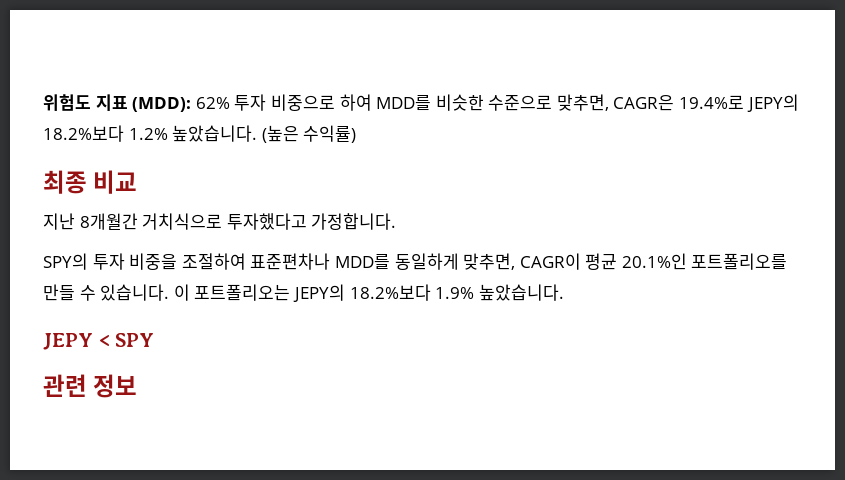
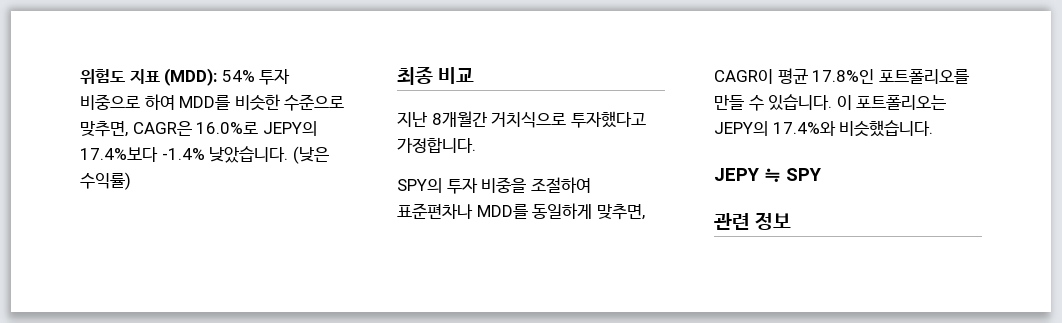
[195,97,230,109] 62% -> [221,70,255,82] 54%
[679,94,799,112] [43,125,299,143] 19.4%로 JEPY의 18.2%보다 1.2% 높았습니다. (높은 -> [196,121,317,136] [80,146,329,164] 16.0%로 JEPY의 17.4%보다 -1.4% 낮았습니다. (낮은
[621,253,687,270] 20.1%인 -> [812,69,875,84] 17.8%인
[349,284,564,301] 18.2%보다 1.9% 높았습니다. -> [772,120,934,137] 17.4%와 비슷했습니다.
[98,335,110,347] < -> [764,168,781,182] ≒

